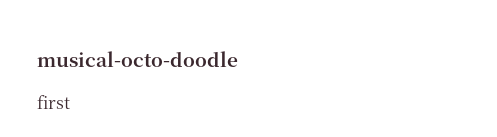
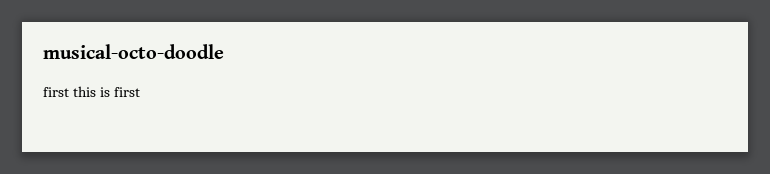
(70, 102) none -> [72,86,140,97] this is first

